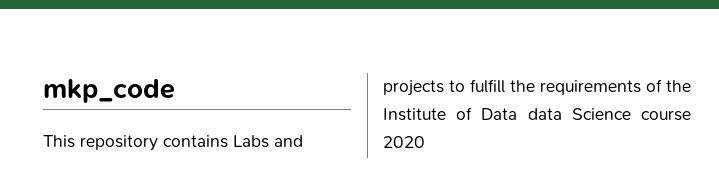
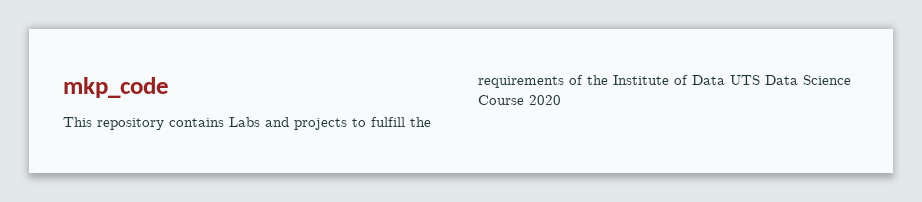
[527,108,691,121] data Science course -> [730,75,851,85] [478,95,524,105] UTS Data Science Course

